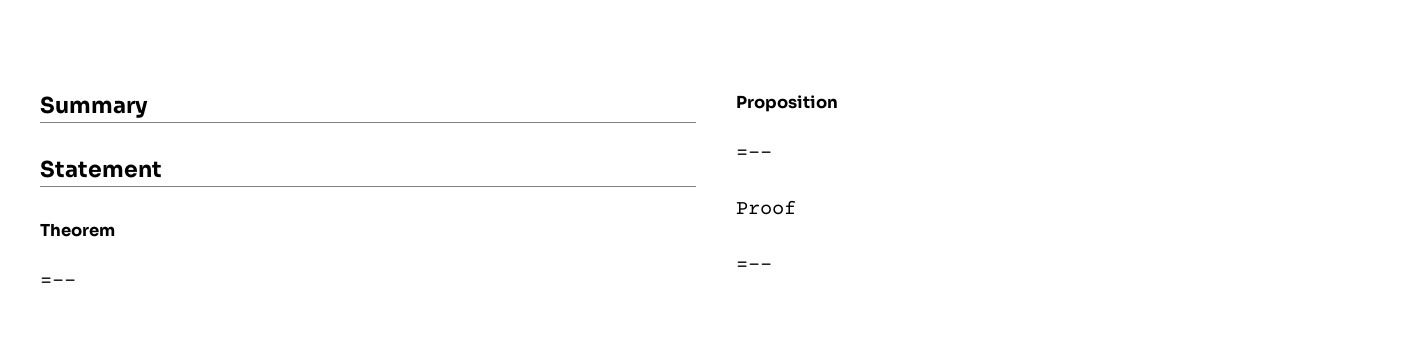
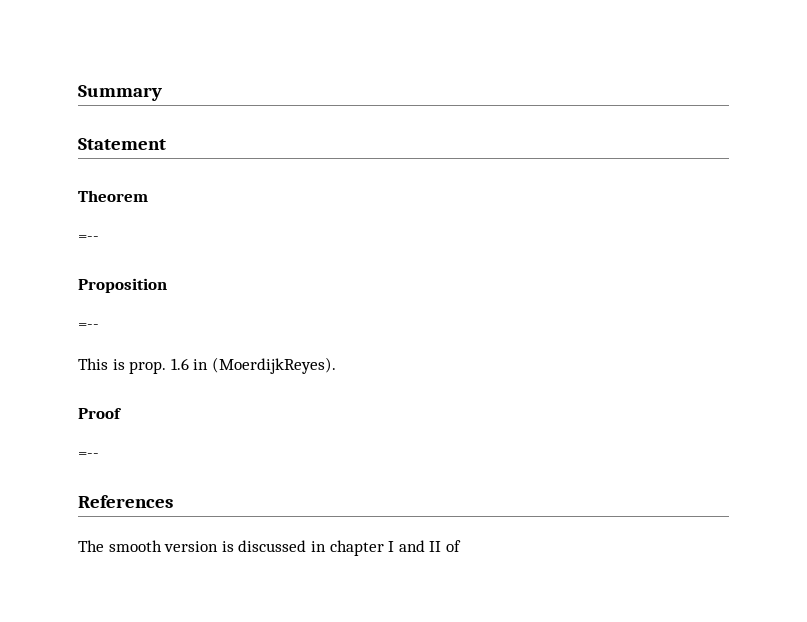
[736,200,796,215] [736,261,772,270] Proof // =-- -> [78,357,336,374] [78,408,122,419] [78,452,99,458] [78,495,173,508] [78,540,461,556] This is prop. 1.6 in (MoerdijkReyes). // Proof // =-- // References // The smooth version is discussed in chapter I and II of

